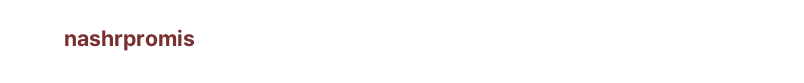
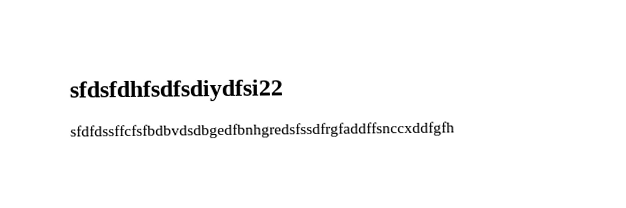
[64,29,195,51] nashrpromis -> [69,79,283,103] [70,121,455,140] sfdsfdhfsdfsdiydfsi22 // sfdfdssffcfsfbdbvdsdbgedfbnhgredsfssdfrgfaddffsnccxddfgfh

